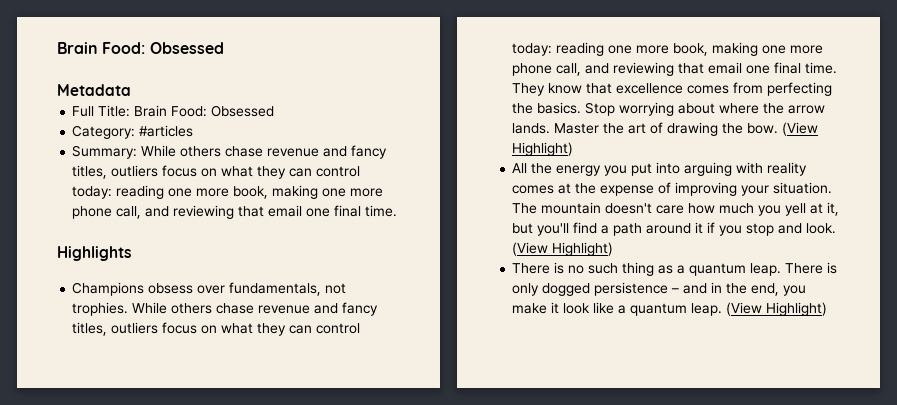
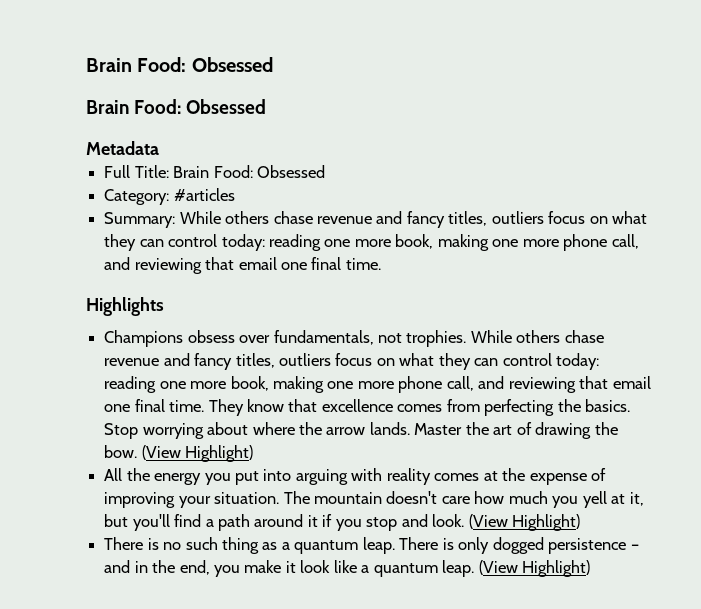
[57,42,224,54] Brain Food: Obsessed -> [86,57,273,72] [86,99,267,114] Brain Food: Obsessed // Brain Food: Obsessed

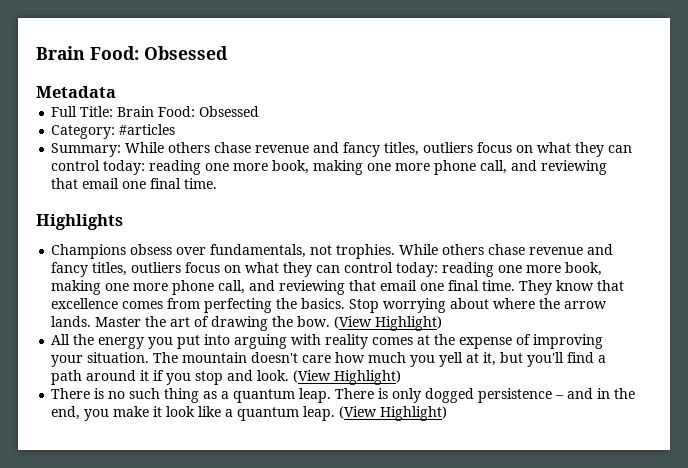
[86,57,273,72] [86,99,267,114] Brain Food: Obsessed // Brain Food: Obsessed -> [36,46,228,60] Brain Food: Obsessed

